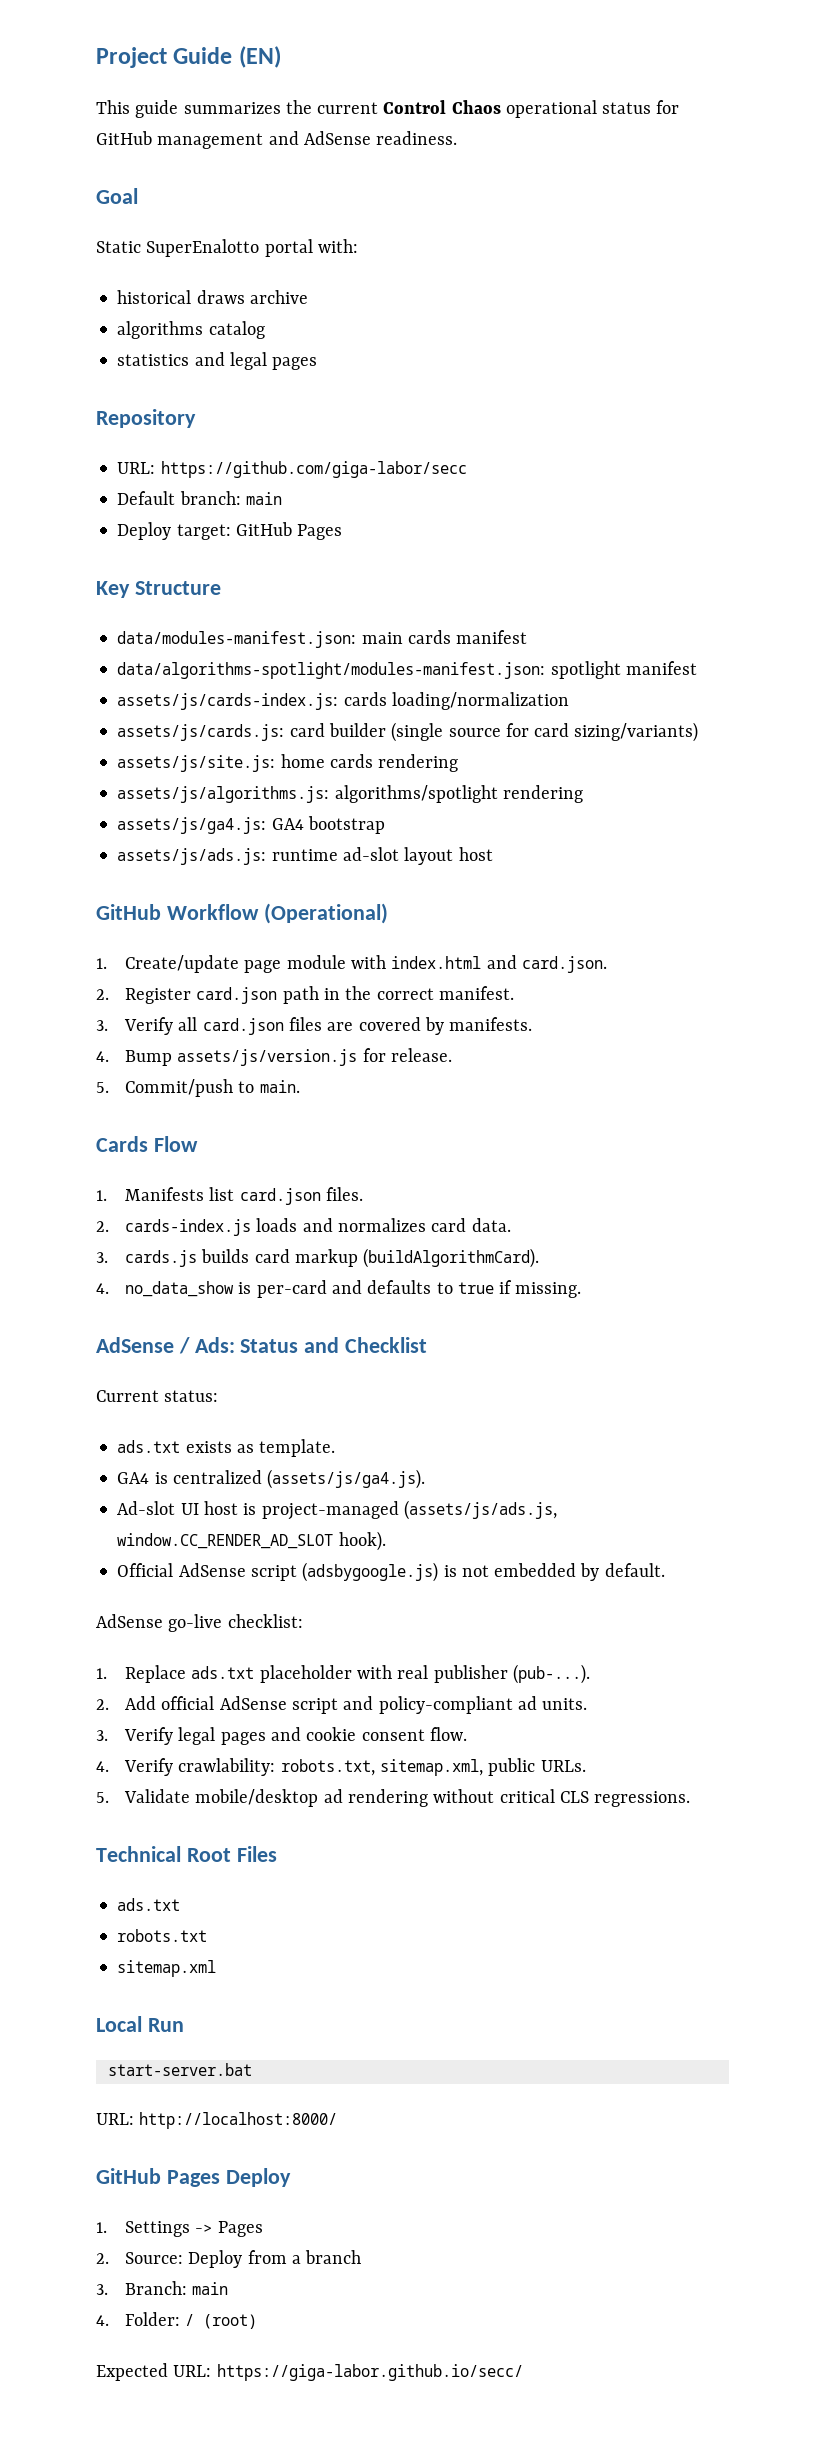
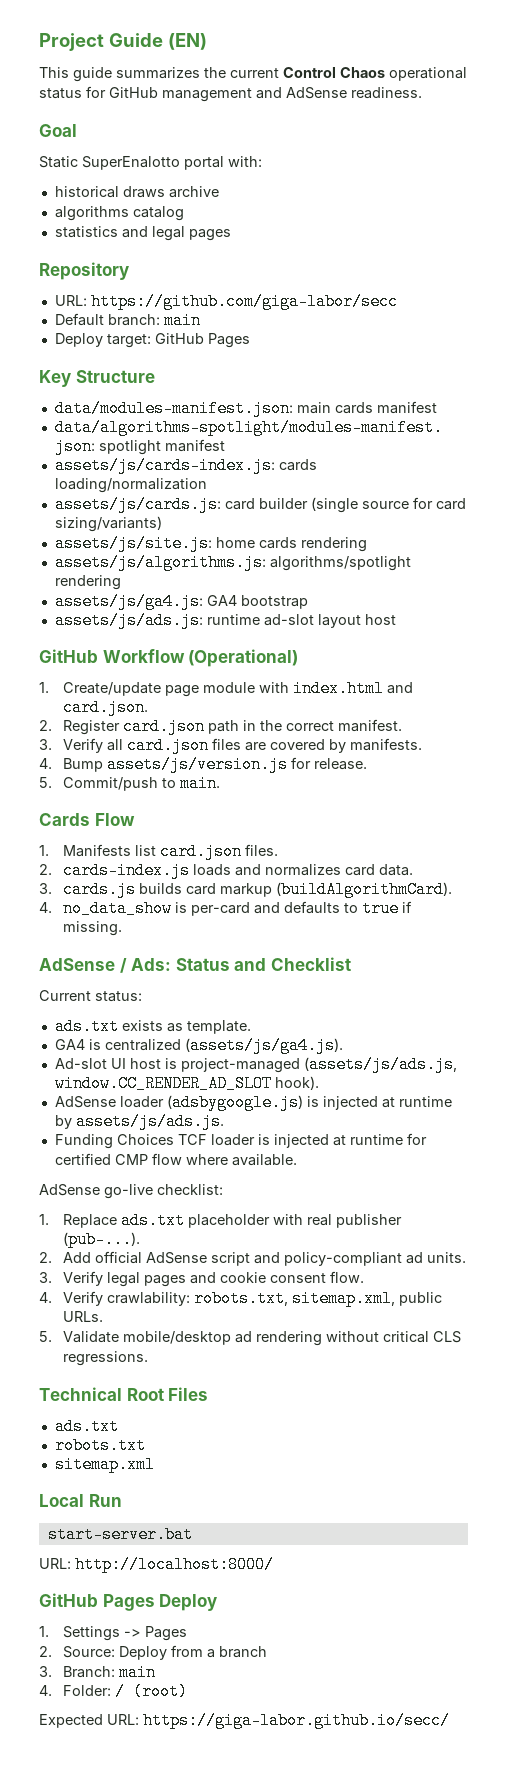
[117,1562,665,1582] Official AdSense script (adsbygoogle.js) is not embedded by default. -> [54,1094,452,1111] [54,1113,224,1130] [54,1133,427,1149] [54,1153,297,1166] AdSense loader (adsbygoogle.js) is injected at runtime by assets/js/ads.js. // Funding Choices TCF loader is injected at runtime for certified CMP flow where available.

